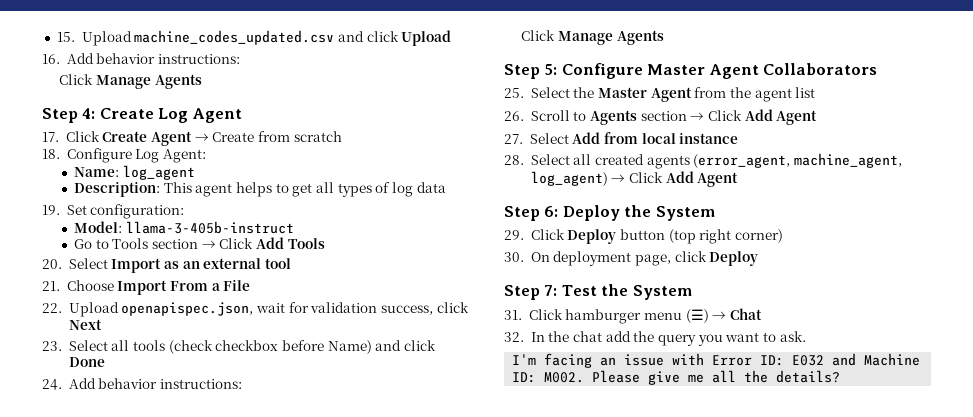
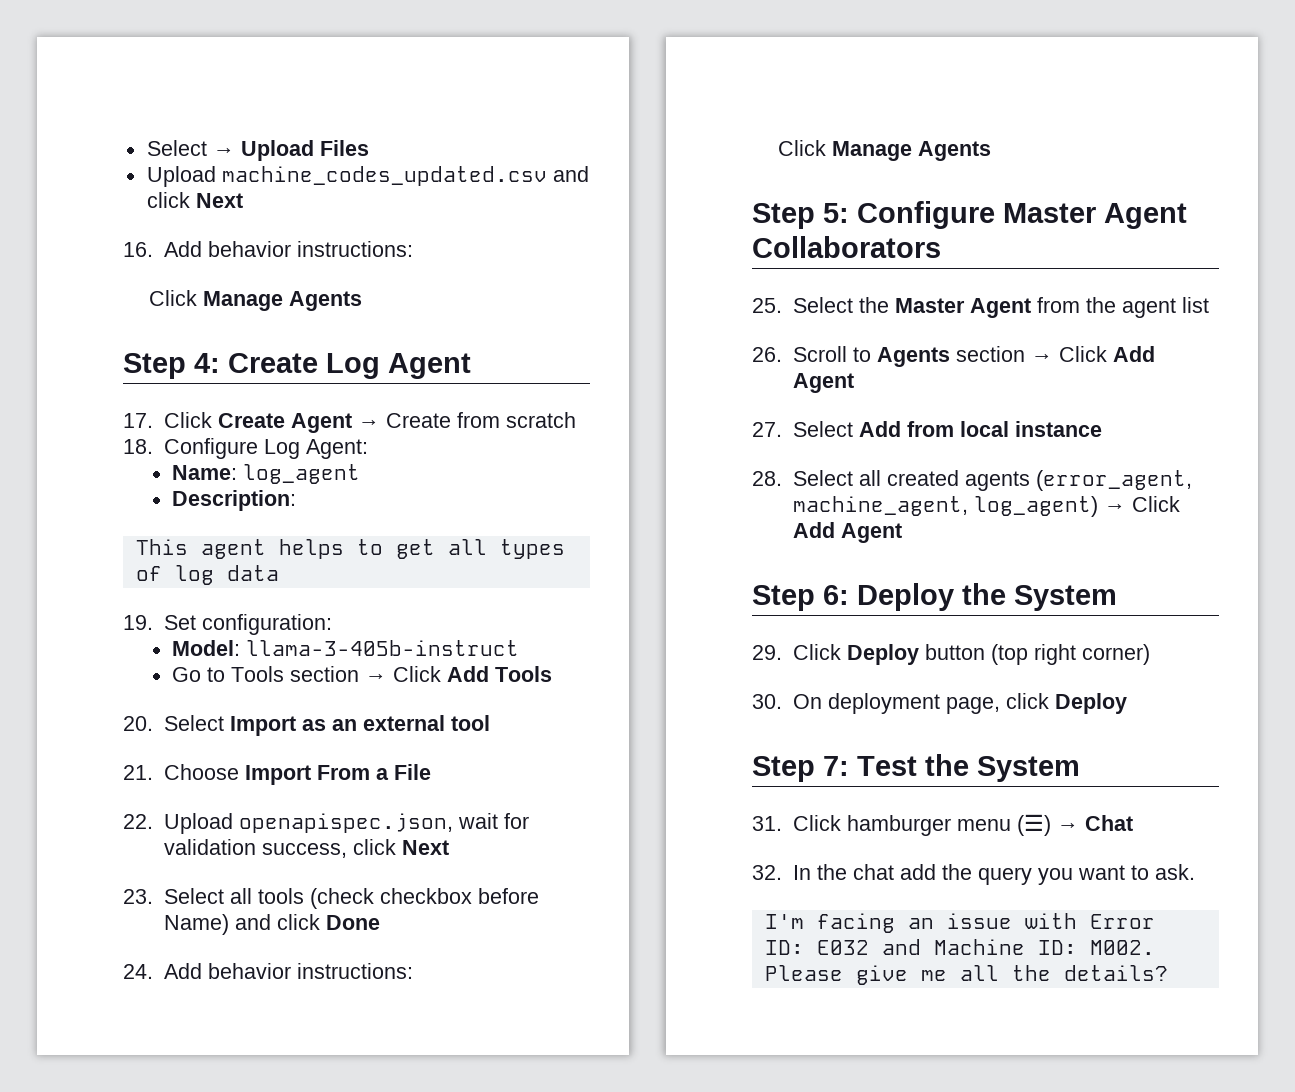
[56,32,75,42] 15. -> [146,140,369,161] Select → Upload Files //
[401,30,452,46] Upload -> [195,193,243,208] Next
(161, 189) none -> (297, 500) //

